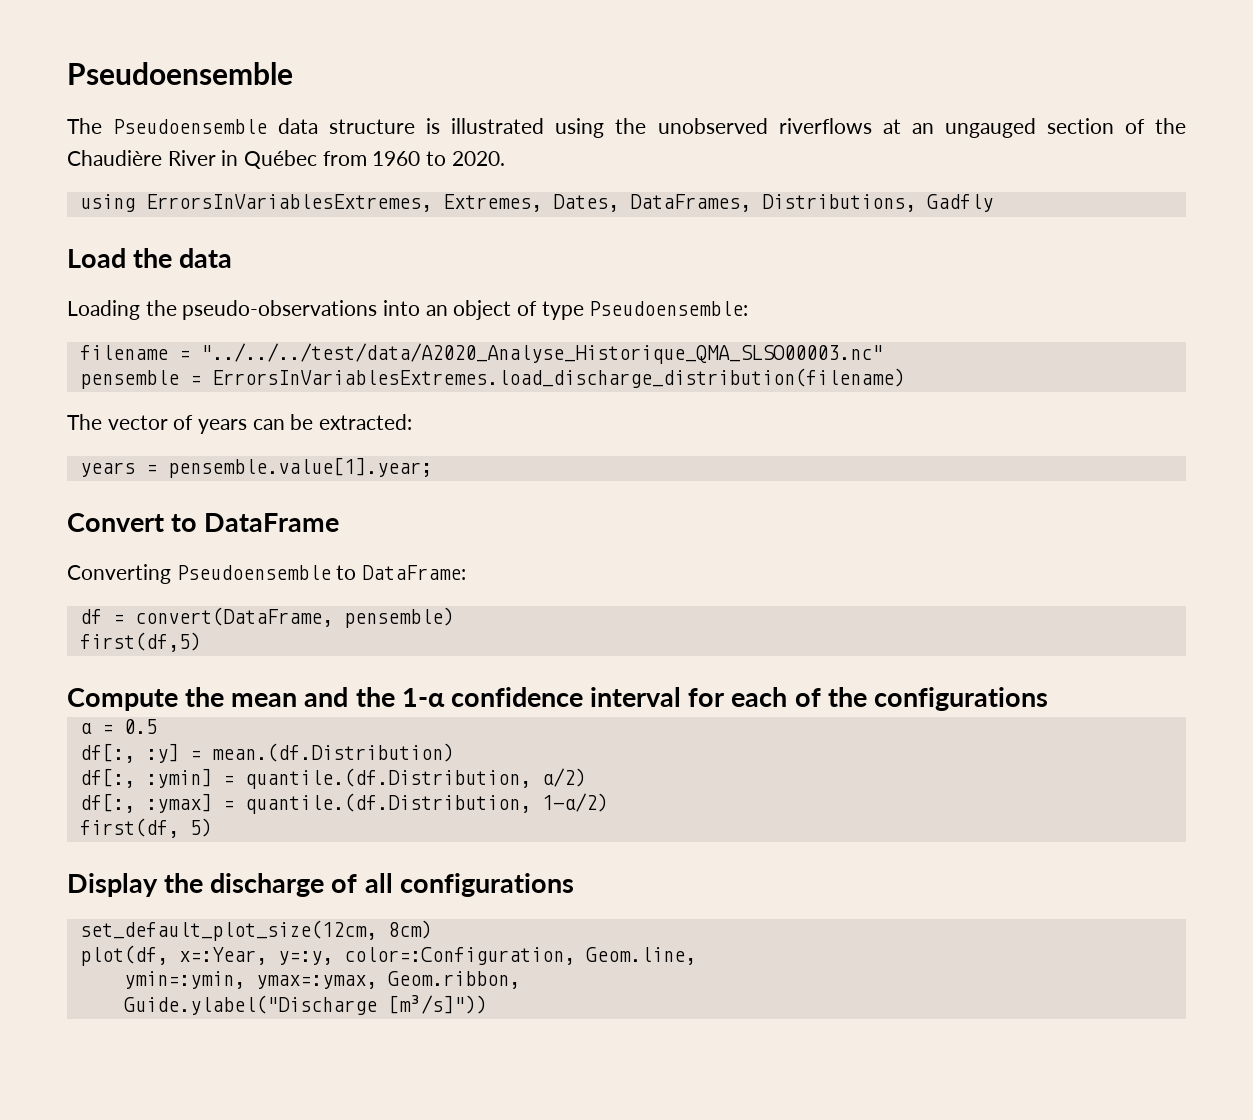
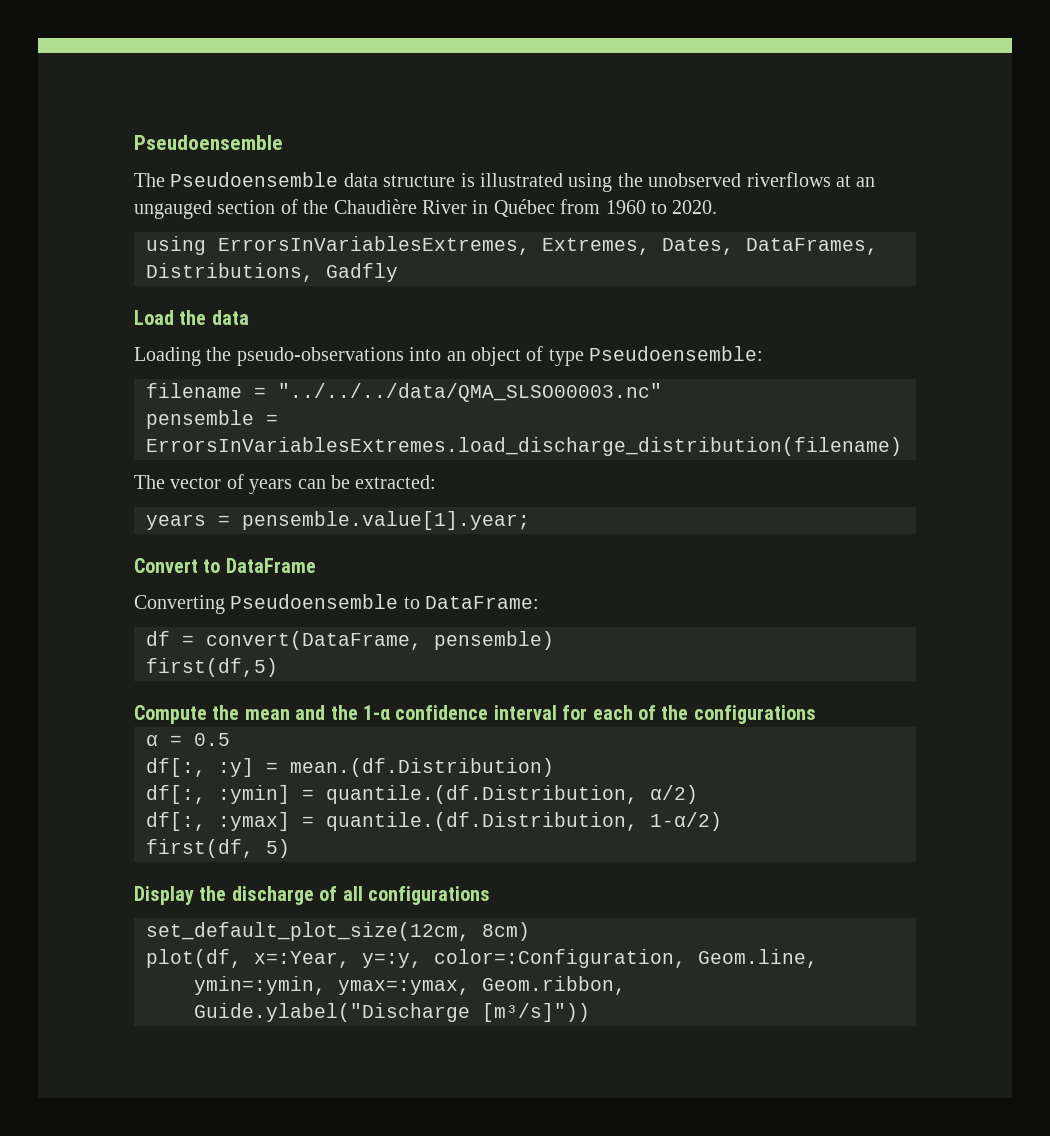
[200,343,883,364] "../../../test/data/A2020_Analyse_Historique_QMA_SLSO00003.nc" -> [278,383,662,402] "../../../data/QMA_SLSO00003.nc"

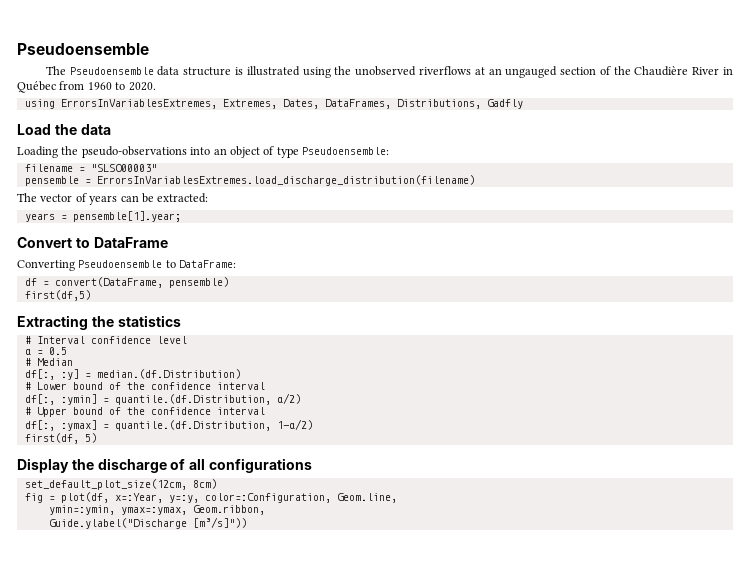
[278,383,662,402] "../../../data/QMA_SLSO00003.nc" -> [90,164,157,172] "SLSO00003"
[242,511,530,530] pensemble.value[1].year; -> [72,211,181,222] pensemble[1].year;
[134,705,816,724] Compute the mean and the 1-α confidence interval for each of the configurations -> [17,315,181,330] [24,336,187,344] Extracting the statistics // # Interval confidence level
(230, 739) none -> [24,358,73,366] // # Median
[290,758,554,777] mean.(df.Distribution) -> [96,369,241,379] [24,382,265,390] median.(df.Distribution) // # Lower bound of the confidence interval
(698, 794) none -> [24,407,265,417] // # Upper bound of the confidence interval
(530, 931) none -> [24,493,55,503] fig =

